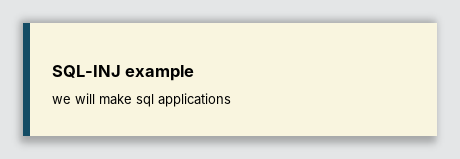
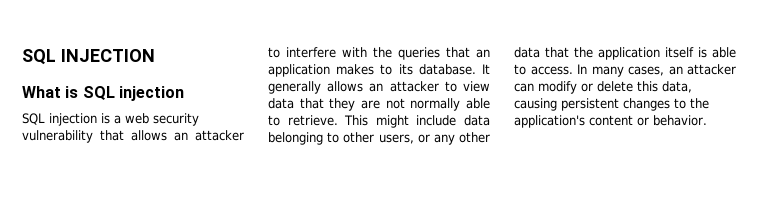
[52,65,195,81] [52,93,231,107] SQL-INJ example // we will make sql applications -> [22,49,155,65] [22,86,184,101] [22,113,199,126] [22,130,244,143] [268,47,490,60] [268,64,490,77] [268,81,490,94] [268,98,490,111] [268,115,490,128] [268,132,490,145] [514,47,736,60] [514,64,736,77] [514,81,692,94] [514,98,709,111] [514,115,707,128] SQL INJECTION // What is SQL injection // SQL injection is a web security vulnerability that allows an attacker to interfere with the queries that an application makes to its database. It generally allows an attacker to view data that they are not normally able to retrieve. This might include data belonging to other users, or any other data that the application itself is able to access. In many cases, an attacker can modify or delete this data, causing persistent changes to the application's content or behavior.

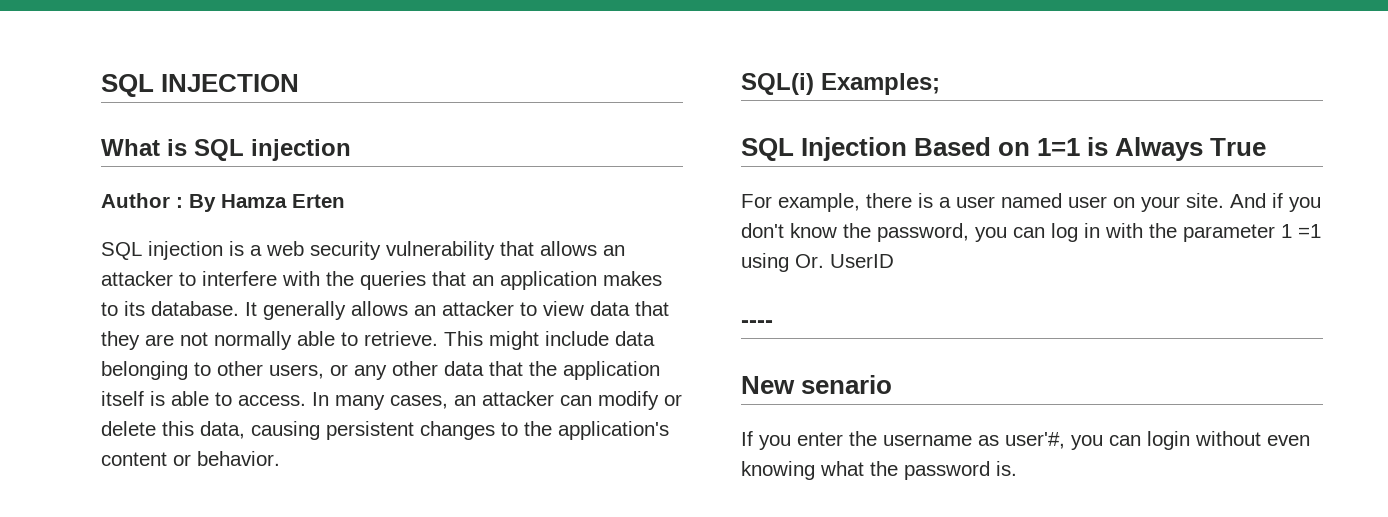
(184, 93) none -> [101,193,345,212] // Author : By Hamza Erten
(707, 120) none -> [741,73,940,95] [741,137,1267,161] [741,193,1321,212] [741,223,1321,242] [741,253,894,272] [741,320,773,328] [741,375,893,394] [741,431,1310,450] [741,461,1017,480] // SQL(i) Examples; // SQL Injection Based on 1=1 is Always True // For example, there is a user named user on your site. And if you don't know the password, you can log in with the parameter 1 =1 using Or. UserID // ---- // New senario // If you enter the username as user'#, you can login without even knowing what the password is.

